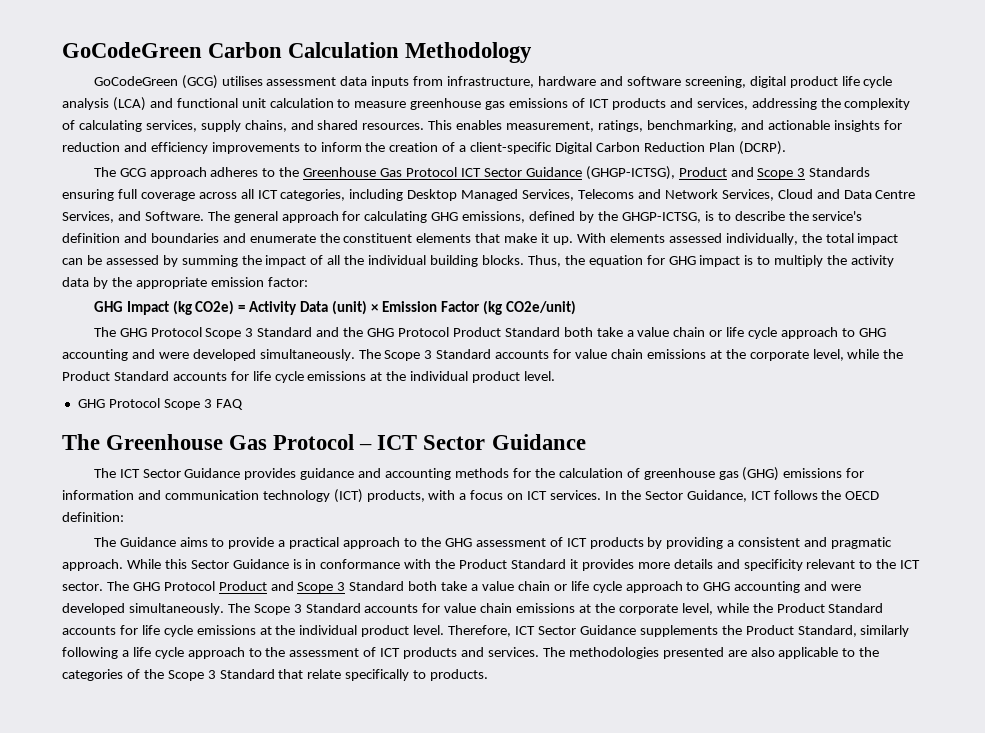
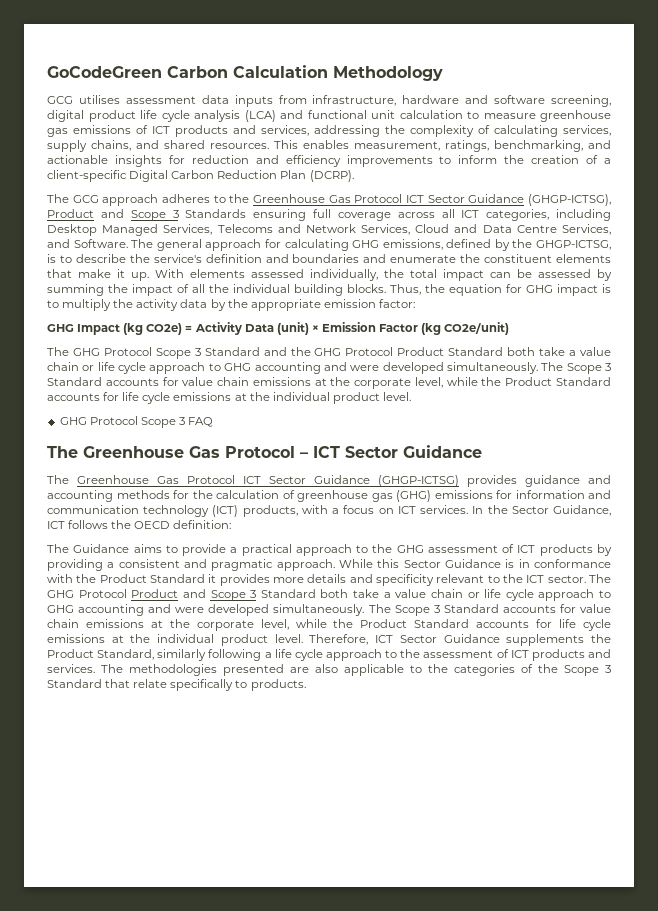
[93,75,218,89] GoCodeGreen (GCG) -> [47,96,73,104] GCG
[119,468,241,478] ICT Sector Guidance -> [77,475,459,487] Greenhouse Gas Protocol ICT Sector Guidance (GHGP-ICTSG)

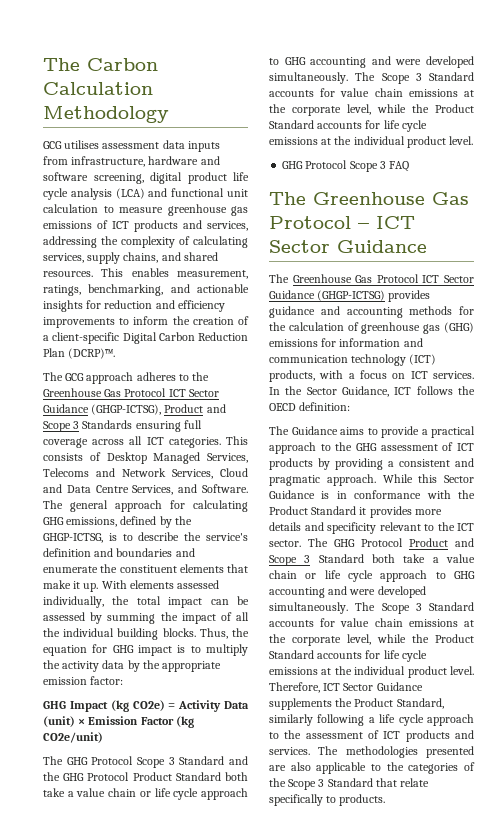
[47,66,162,78] GoCodeGreen -> [43,58,80,71] The
[309,170,354,182] (DCRP). -> [68,348,116,359] (DCRP)™.
[486,209,611,221] categories, including -> [168,436,248,448] [43,452,101,461] categories. This consists of

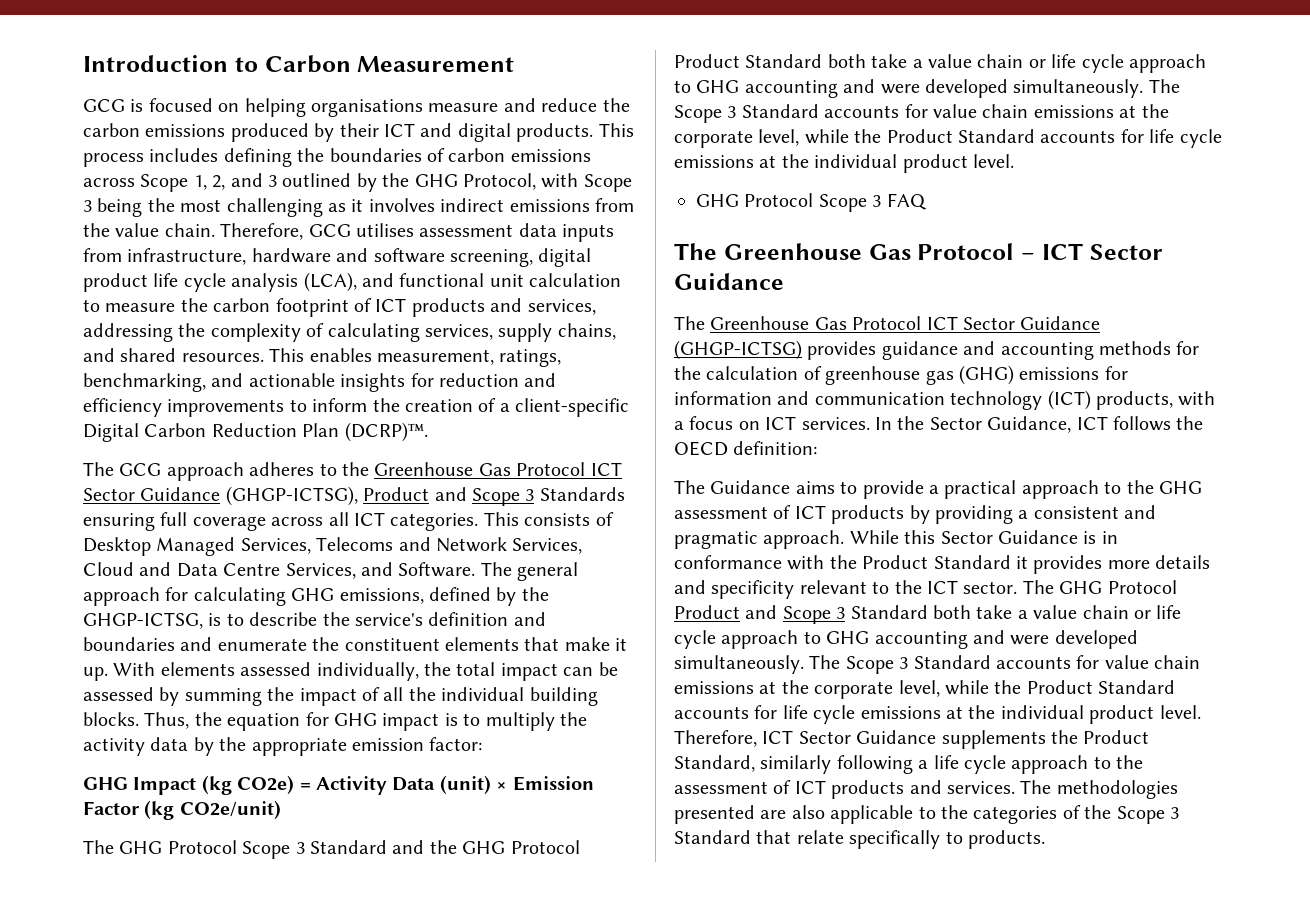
[43,58,158,71] [43,82,153,95] [43,106,169,123] The Carbon Calculation Methodology // -> [83,55,515,73] [83,98,630,117] [83,123,634,142] [83,148,591,167] [83,173,632,192] [83,198,634,217] [83,223,304,240] Introduction to Carbon Measurement // GCG is focused on helping organisations measure and reduce the carbon emissions produced by their ICT and digital products. This process includes defining the boundaries of carbon emissions across Scope 1, 2, and 3 outlined by the GHG Protocol, with Scope 3 being the most challenging as it involves indirect emissions from the value chain. Therefore,
[115,188,145,199] (LCA) -> [303,272,357,292] (LCA),
[167,204,248,216] [43,221,92,229] greenhouse gas emissions -> [180,298,349,317] the carbon footprint

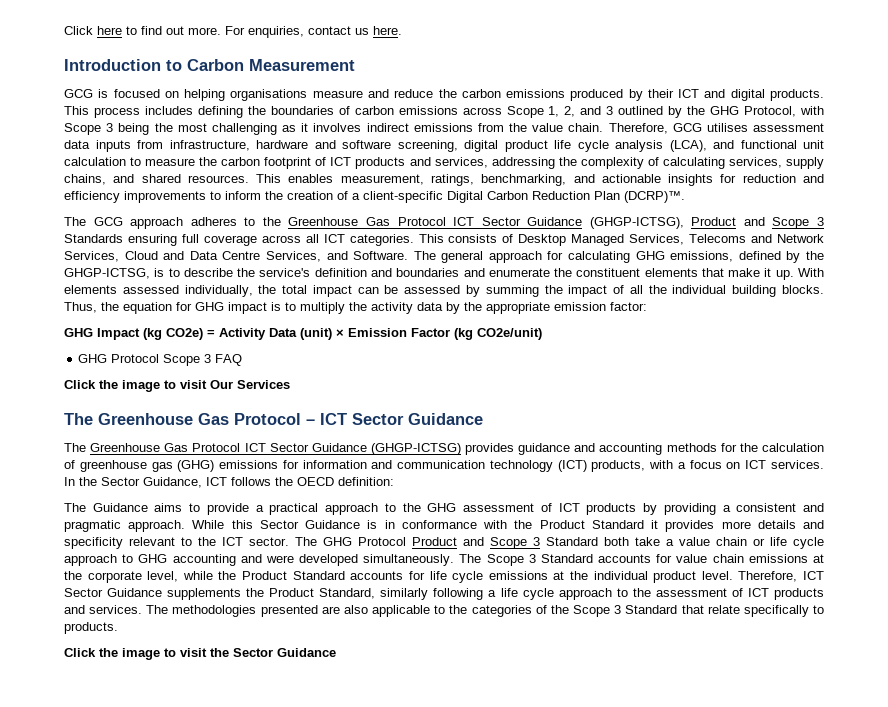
(83, 63) none -> [64,26,402,38] Click here to find out more. For enquiries, contact us here. //
[83,840,580,859] [674,54,1206,73] [674,79,1180,98] [674,104,1169,123] [674,129,1222,148] [674,154,1014,173] // The GHG Protocol Scope 3 Standard and the GHG Protocol Product Standard both take a value chain or life cycle approach to GHG accounting and were developed simultaneously. The Scope 3 Standard accounts for value chain emissions at the corporate level, while the Product Standard accounts for life cycle emissions at the individual product level. -> (542, 334) none
(927, 201) none -> [64,380,290,392] // Click the image to visit Our Services
(1045, 839) none -> [64,648,336,660] // Click the image to visit the Sector Guidance

